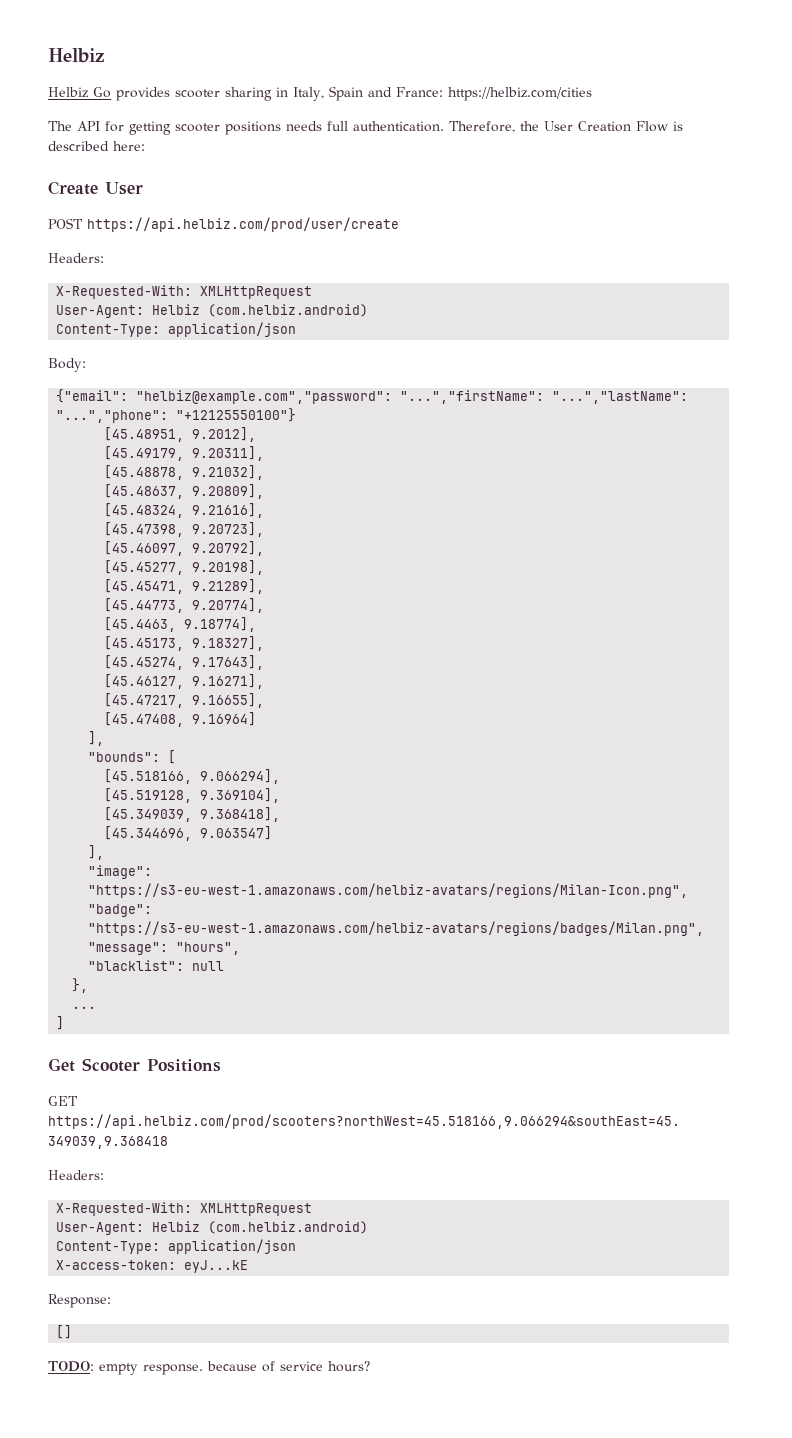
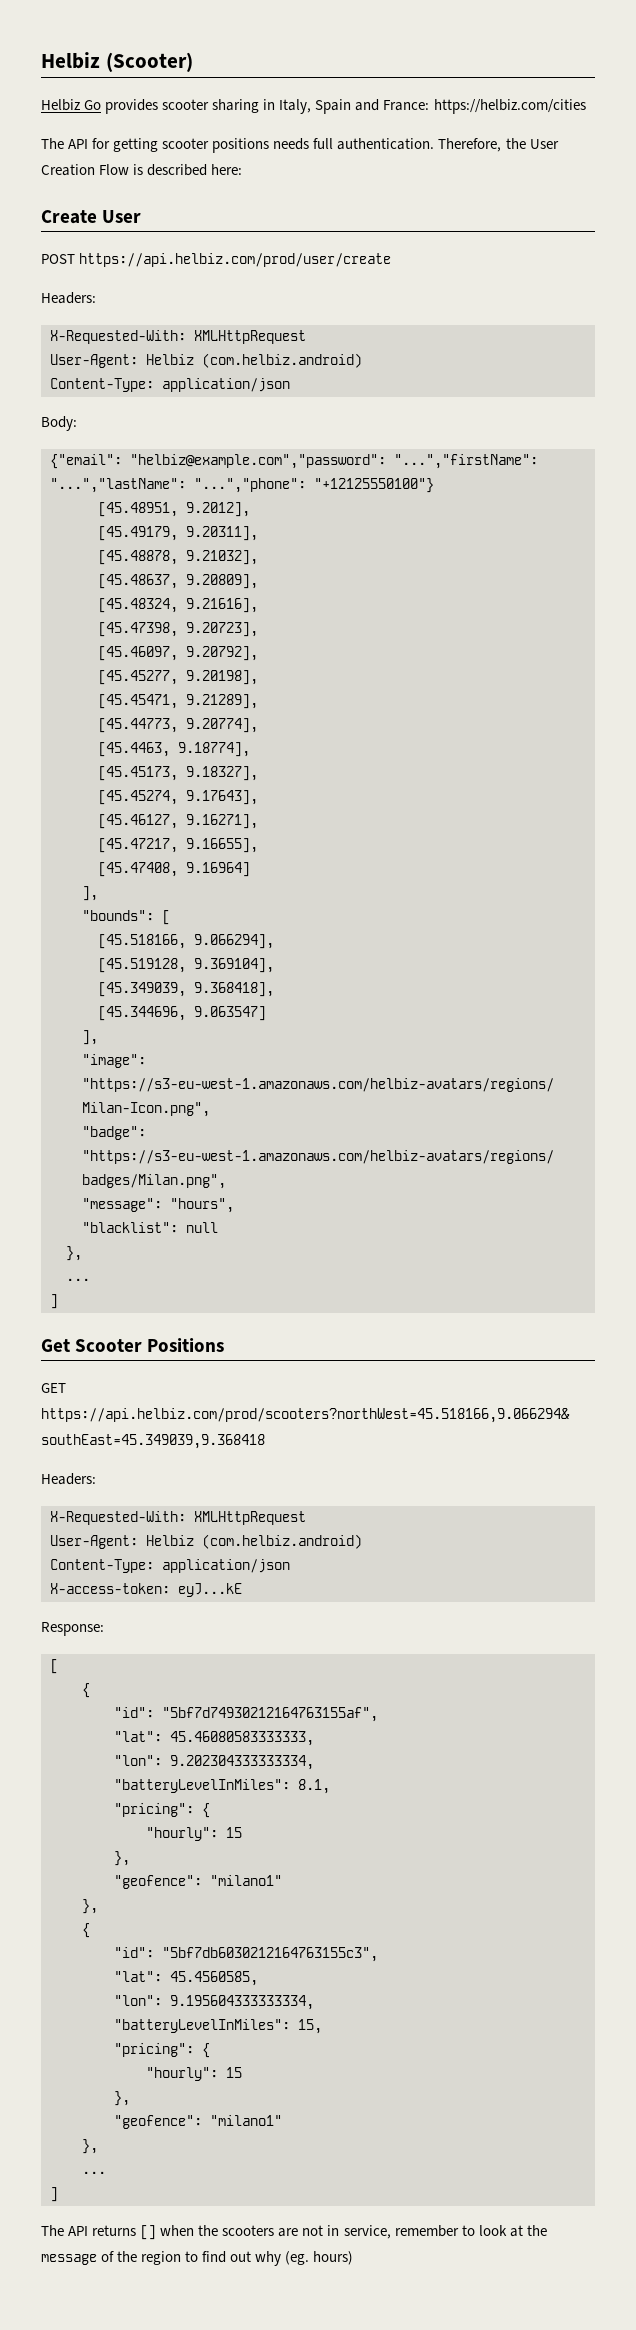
[48,48,104,63] Helbiz -> [41,52,193,72] Helbiz (Scooter)
[56,1325,73,1339] [48,1361,370,1375] [] // TODO: empty response. because of service hours? -> [50,1659,58,1674] [82,1683,90,1698] [114,1707,378,1722] [114,1731,314,1746] [114,1755,314,1770] [114,1779,330,1794] [114,1803,210,1818] [146,1827,242,1841] [114,1851,130,1866] [114,1875,282,1889] [82,1899,98,1914] [82,1923,90,1938] [114,1947,378,1962] [114,1971,258,1986] [114,1995,314,2010] [114,2019,322,2034] [114,2043,210,2058] [146,2067,242,2081] [114,2091,130,2106] [114,2115,282,2129] [82,2139,98,2154] [82,2171,106,2174] [50,2187,58,2202] [41,2225,547,2240] [41,2251,354,2266] [ // { // "id": "5bf7d74930212164763155af", // "lat": 45.46080583333333, // "lon": 9.202304333333334, // "batteryLevelInMiles": 8.1, // "pricing": { // "hourly": 15 // }, // "geofence": "milano1" // }, // { // "id": "5bf7db6030212164763155c3", // "lat": 45.4560585, // "lon": 9.195604333333334, // "batteryLevelInMiles": 15, // "pricing": { // "hourly": 15 // }, // "geofence": "milano1" // }, // ... // ] // The API returns [] when the scooters are not in service, remember to look at the message of the region to find out why (eg. hours)

